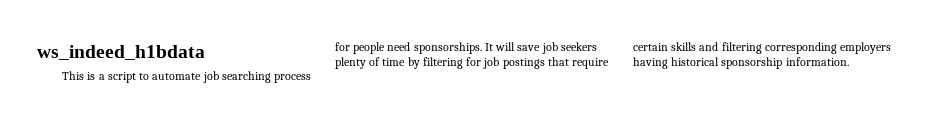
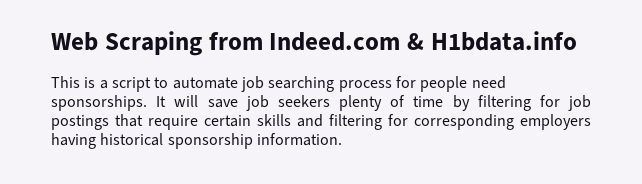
[37,45,205,60] ws_indeed_h1bdata -> [51,31,577,56] Web Scraping from Indeed.com & H1bdata.info
(762, 48) none -> [388,114,408,126] for

